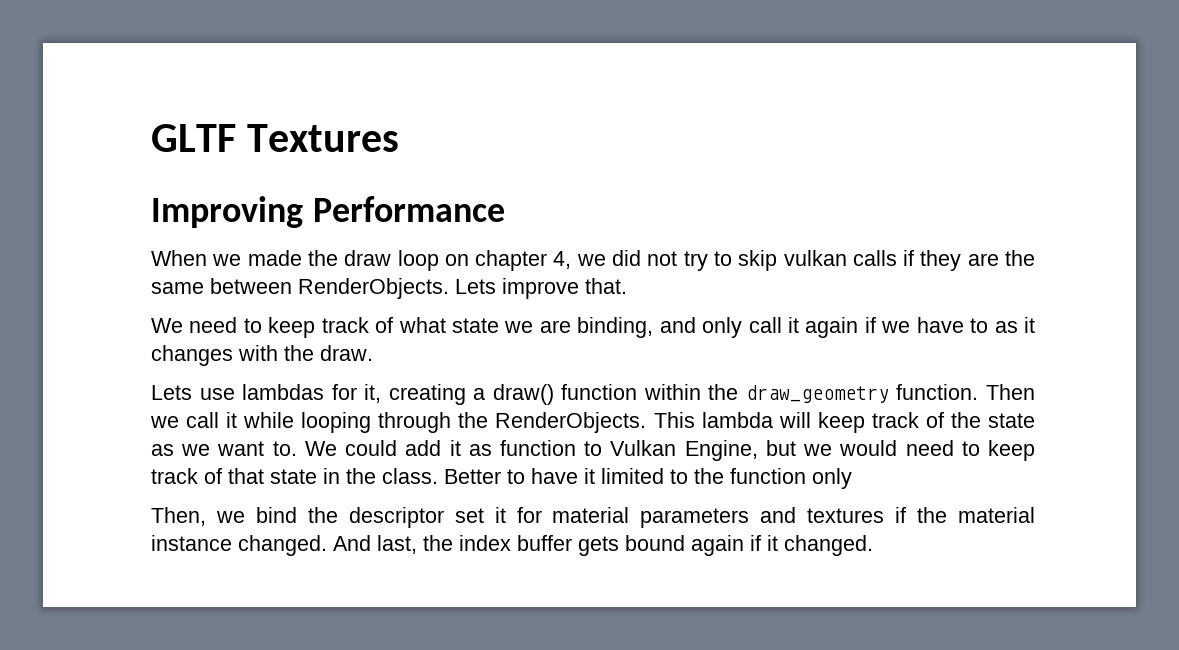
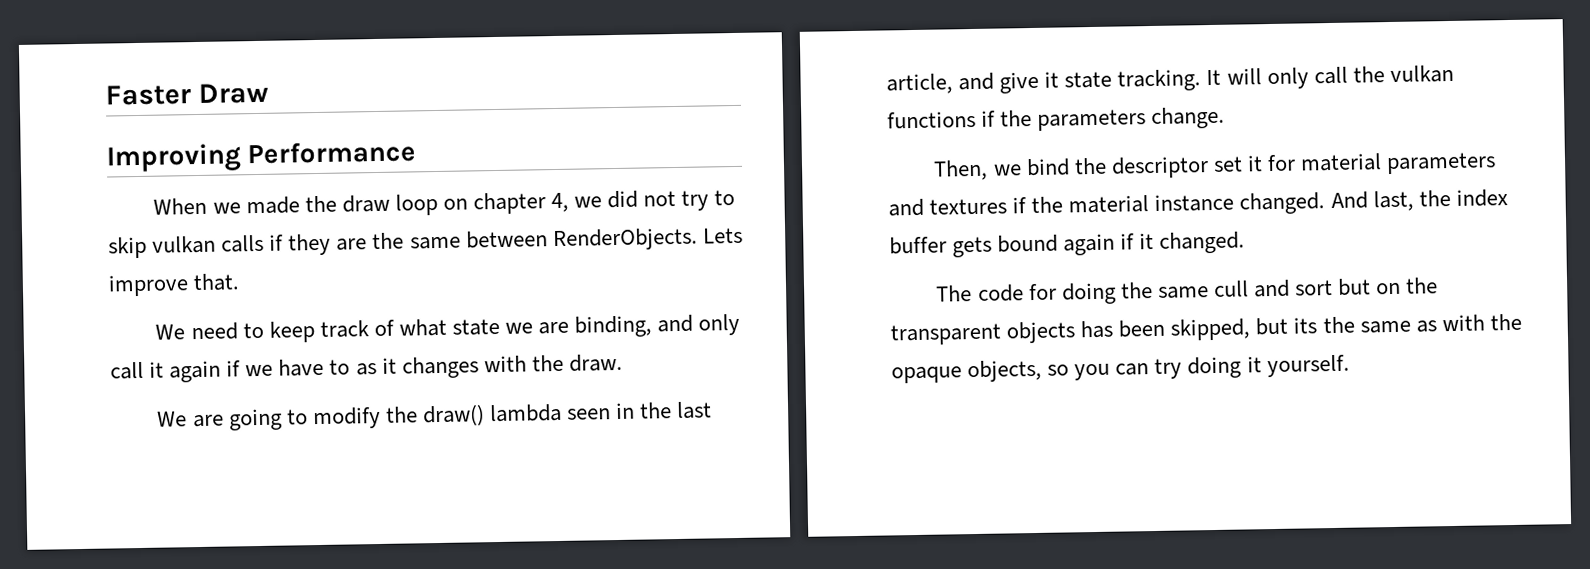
[151,124,400,152] GLTF Textures -> [105,82,269,106] Faster Draw
[151,384,1035,405] [150,412,1036,433] [151,440,1035,461] [151,468,852,489] Lets use lambdas for it, creating a draw() function within the draw_geometry function. Then we call it while looping through the RenderObjects. This lambda will keep track of the state as we want to. We could add it as function to Vulkan Engine, but we would need to keep track of that state in the class. Better to have it limited to the function only -> [157,401,713,431] [886,64,1454,95] [887,106,1226,131] We are going to modify the draw() lambda seen in the last article, and give it state tracking. It will only call the vulkan functions if the parameters change.
(873, 545) none -> [936,277,1439,305] [890,313,1522,346] [891,354,1350,384] // The code for doing the same cull and sort but on the transparent objects has been skipped, but its the same as with the opaque objects, so you can try doing it yourself.

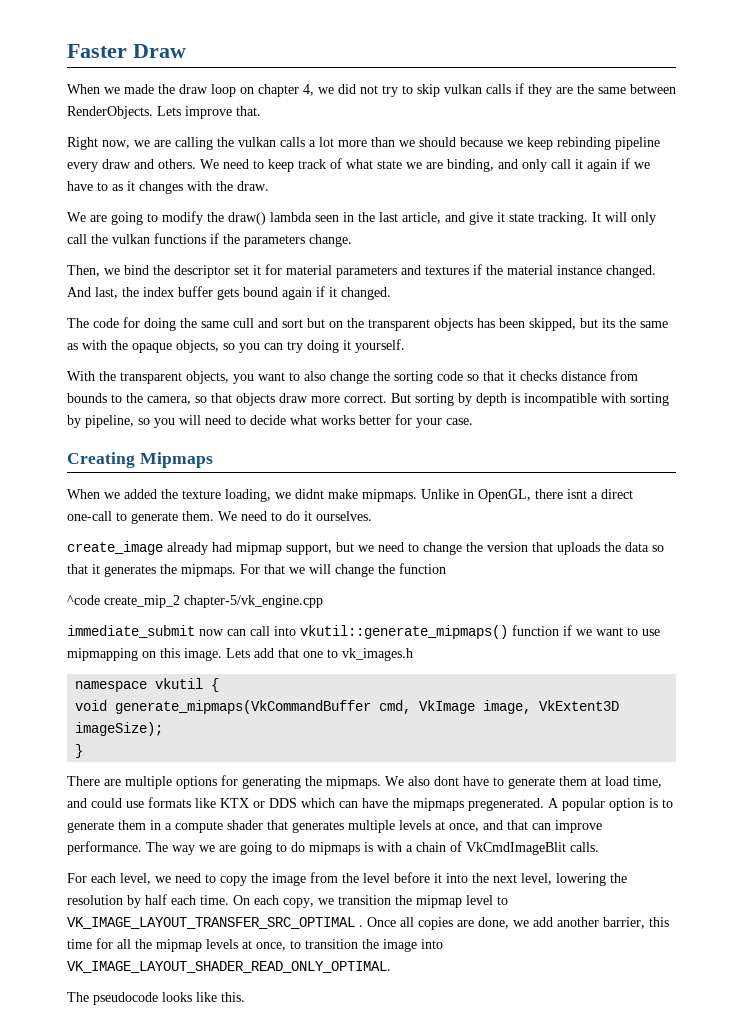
[106,140,417,173] // Improving Performance -> (186, 51) none
(241, 282) none -> [67,137,660,150] [67,159,196,172] Right now, we are calling the vulkan calls a lot more than we should because we keep rebinding pipeline every draw and others.
(1350, 366) none -> [67,370,638,384] [67,393,669,406] [67,414,473,428] [67,452,213,468] [67,489,633,502] [67,511,372,524] [67,541,664,555] [67,563,446,577] [67,595,323,608] [67,625,660,639] [67,648,413,661] [75,678,220,692] [75,700,620,714] [75,722,164,736] [75,744,84,758] [67,775,662,789] [67,797,673,811] [67,820,602,833] [67,841,599,855] [67,872,627,886] [67,894,508,908] [67,917,669,930] [67,938,443,952] [67,961,391,973] [67,992,245,1005] // With the transparent objects, you want to also change the sorting code so that it checks distance from bounds to the camera, so that objects draw more correct. But sorting by depth is incompatible with sorting by pipeline, so you will need to decide what works better for your case. // Creating Mipmaps // When we added the texture loading, we didnt make mipmaps. Unlike in OpenGL, there isnt a direct one-call to generate them. We need to do it ourselves. // create_image already had mipmap support, but we need to change the version that uploads the data so that it generates the mipmaps. For that we will change the function // ^code create_mip_2 chapter-5/vk_engine.cpp // immediate_submit now can call into vkutil::generate_mipmaps() function if we want to use mipmapping on this image. Lets add that one to vk_images.h // namespace vkutil { // void generate_mipmaps(VkCommandBuffer cmd, VkImage image, VkExtent3D imageSize); // } // There are multiple options for generating the mipmaps. We also dont have to generate them at load time, and could use formats like KTX or DDS which can have the mipmaps pregenerated. A popular option is to generate them in a compute shader that generates multiple levels at once, and that can improve performance. The way we are going to do mipmaps is with a chain of VkCmdImageBlit calls. // For each level, we need to copy the image from the level before it into the next level, lowering the resolution by half each time. On each copy, we transition the mipmap level to VK_IMAGE_LAYOUT_TRANSFER_SRC_OPTIMAL . Once all copies are done, we add another barrier, this time for all the mipmap levels at once, to transition the image into VK_IMAGE_LAYOUT_SHADER_READ_ONLY_OPTIMAL. // The pseudocode looks like this.

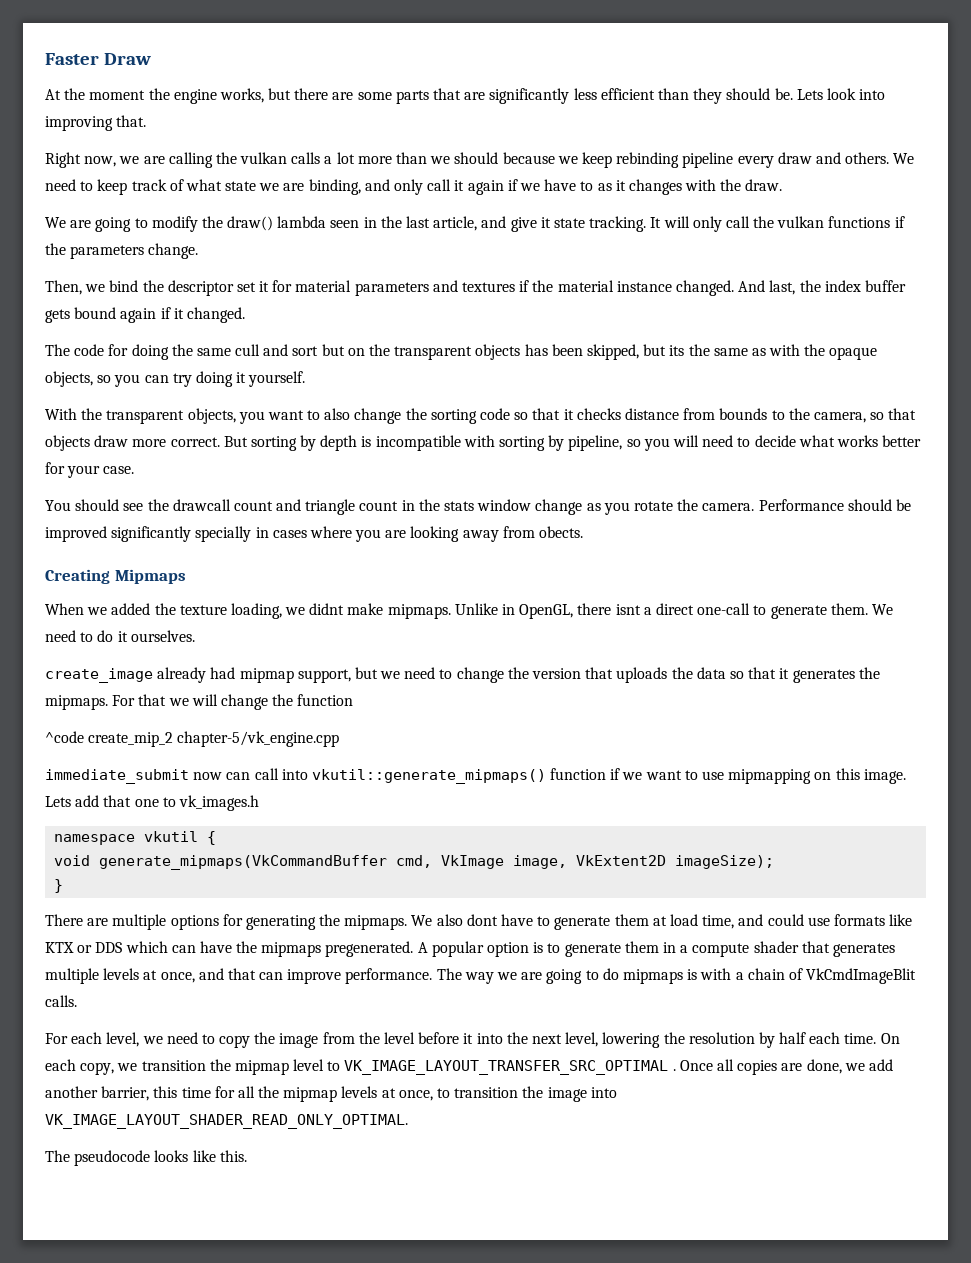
[67,83,676,97] [67,106,232,119] When we made the draw loop on chapter 4, we did not try to skip vulkan calls if they are the same between RenderObjects. Lets improve -> [45,88,886,104] [45,116,113,131] At the moment the engine works, but there are some parts that are significantly less efficient than they should be. Lets look into improving
(473, 421) none -> [45,499,911,515] [45,526,584,542] // You should see the drawcall count and triangle count in the stats window change as you rotate the camera. Performance should be improved significantly specially in cases where you are looking away from obects.
[539,700,620,711] VkExtent3D -> [576,855,667,866] VkExtent2D

